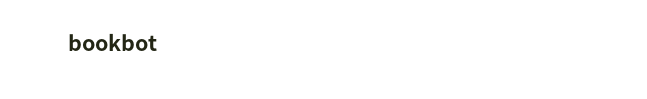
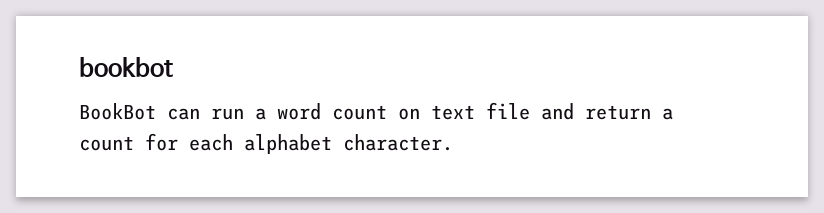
(157, 42) none -> [79,102,673,120] [79,133,453,154] // BookBot can run a word count on text file and return a count for each alphabet character.

